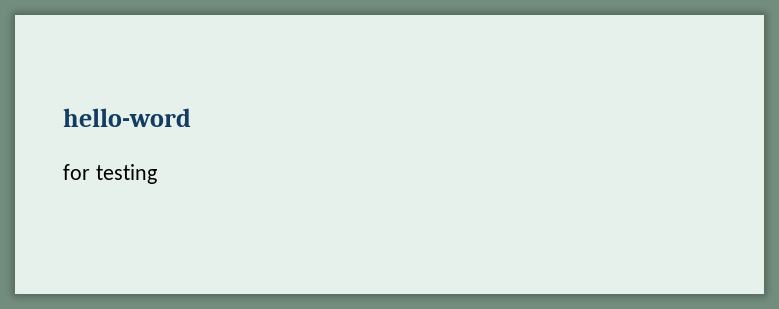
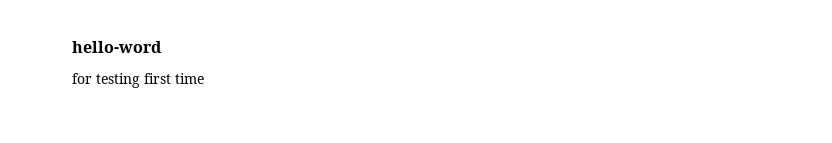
(157, 174) none -> [144,73,204,84] first time

